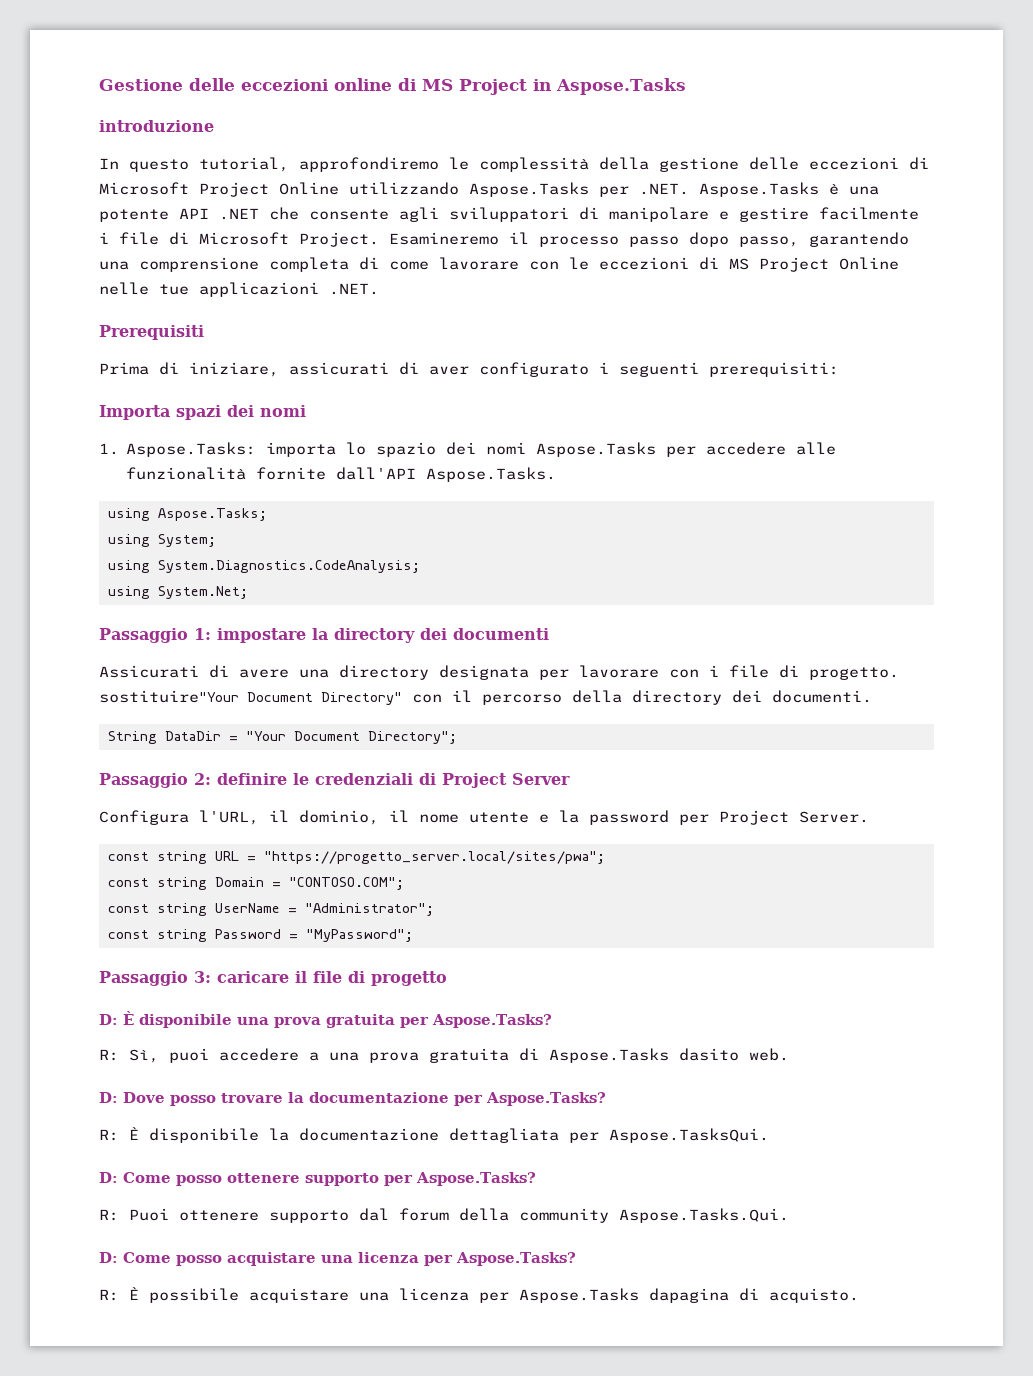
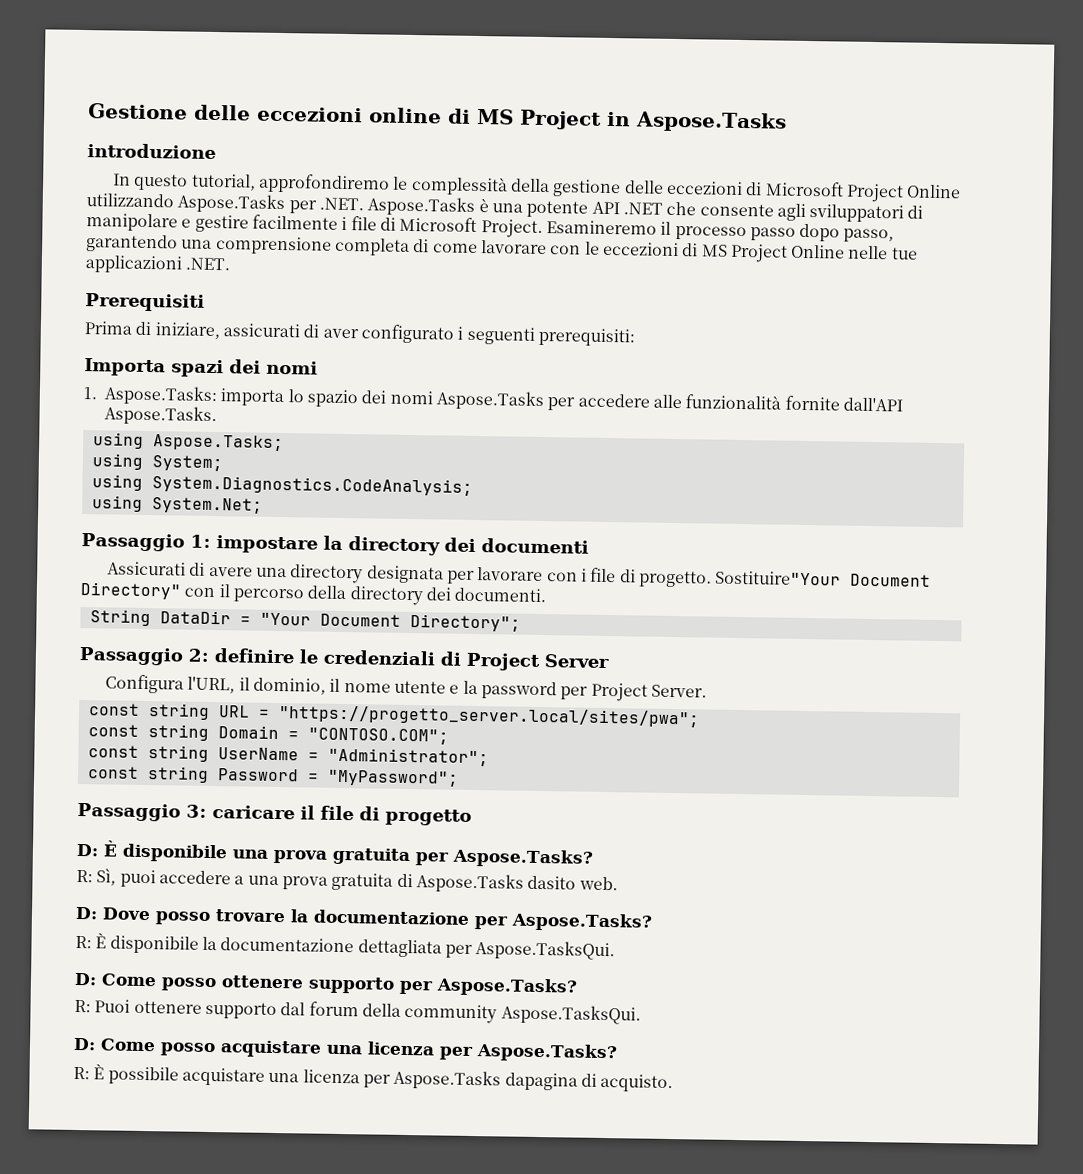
[99,690,239,703] sostituire"Your -> [715,570,842,586] Sostituire"Your
[619,1208,789,1223] Aspose.Tasks.Qui. -> [500,1004,641,1025] Aspose.TasksQui.

